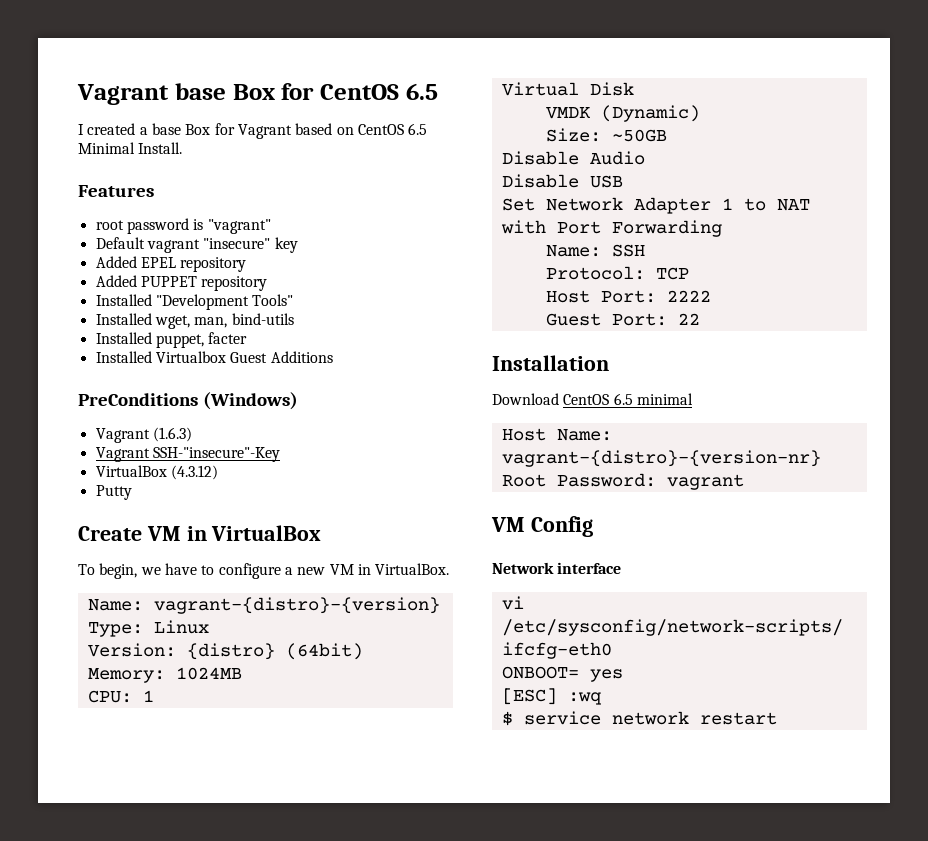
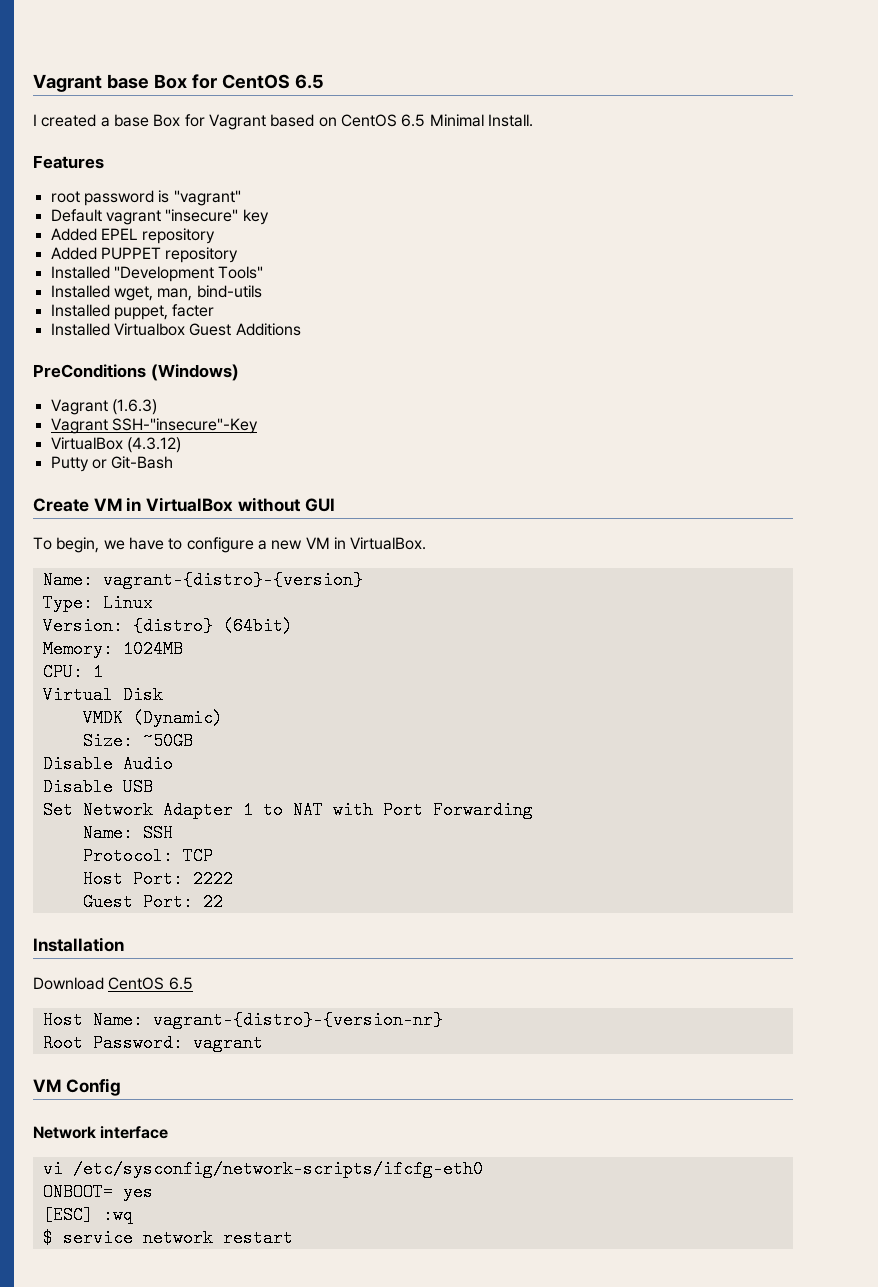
(132, 492) none -> [91,456,174,469] or Git-Bash
(322, 533) none -> [237,497,335,512] without GUI
[636,393,693,405] minimal -> (193, 983) none

